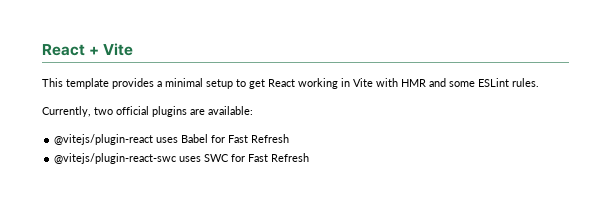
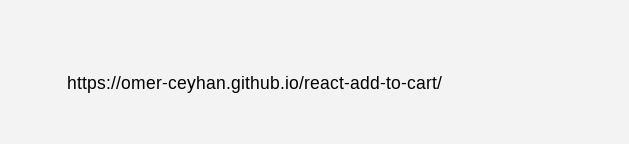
[42,43,134,56] [42,78,539,89] [42,106,253,117] [54,134,290,145] [54,153,310,164] React + Vite // This template provides a minimal setup to get React working in Vite with HMR and some ESLint rules. // Currently, two official plugins are available: // @vitejs/plugin-react uses Babel for Fast Refresh // @vitejs/plugin-react-swc uses SWC for Fast Refresh -> [67,76,442,93] https://omer-ceyhan.github.io/react-add-to-cart/

